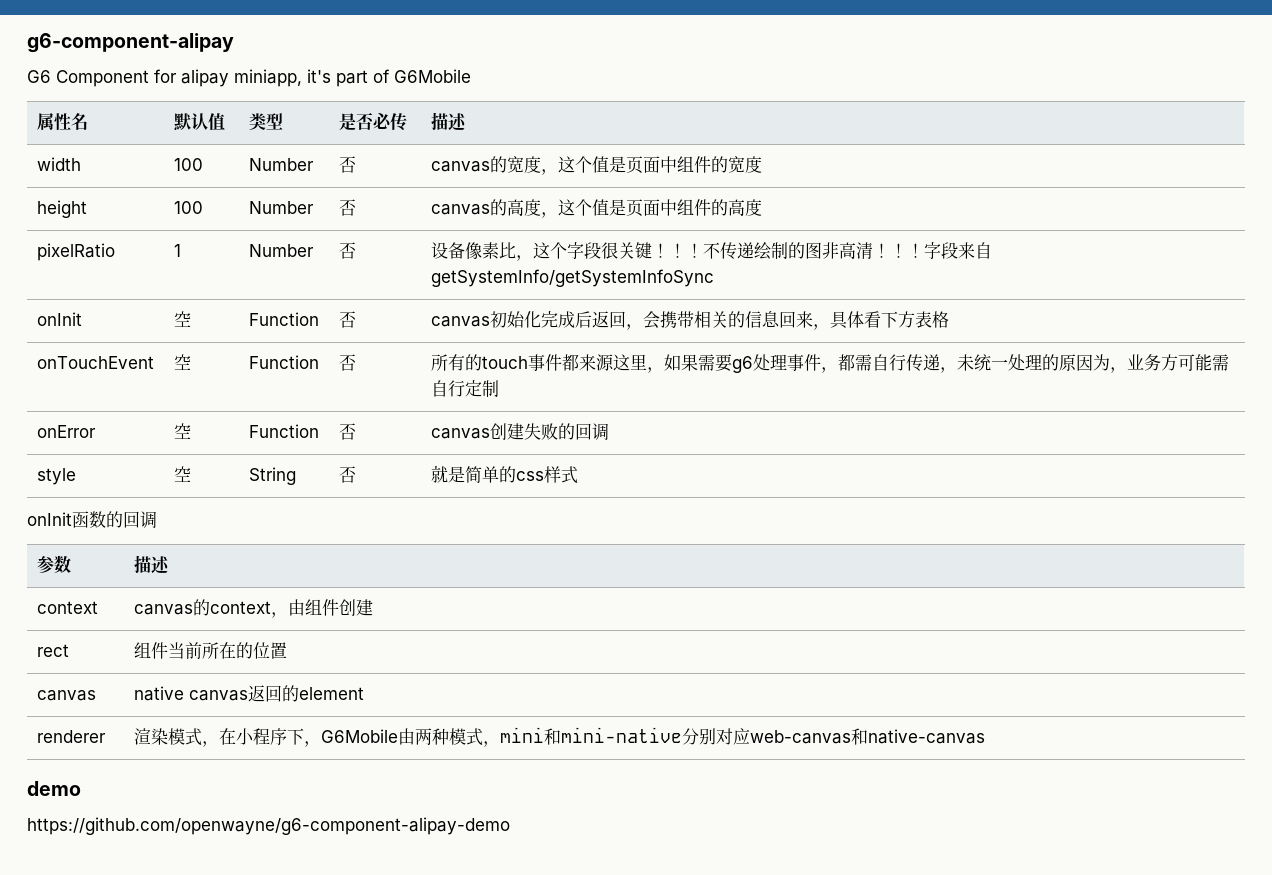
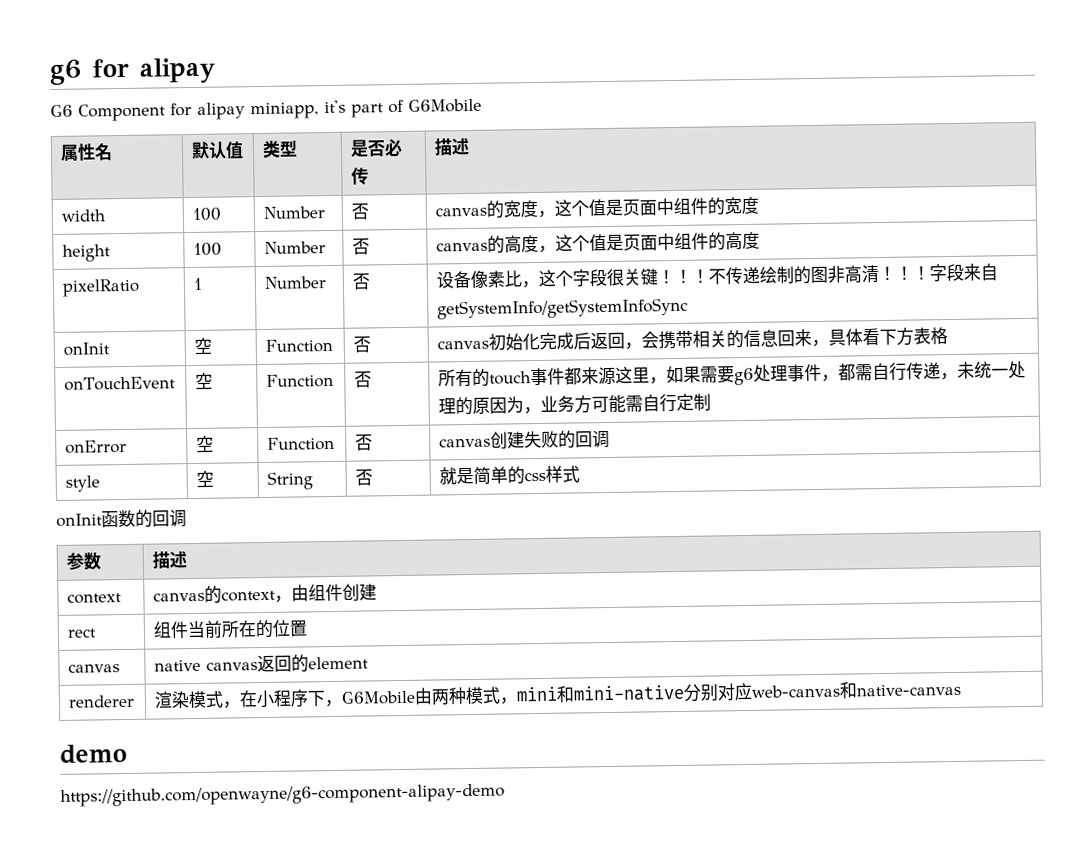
[27,33,234,53] g6-component-alipay -> [49,57,216,86] g6 for alipay

